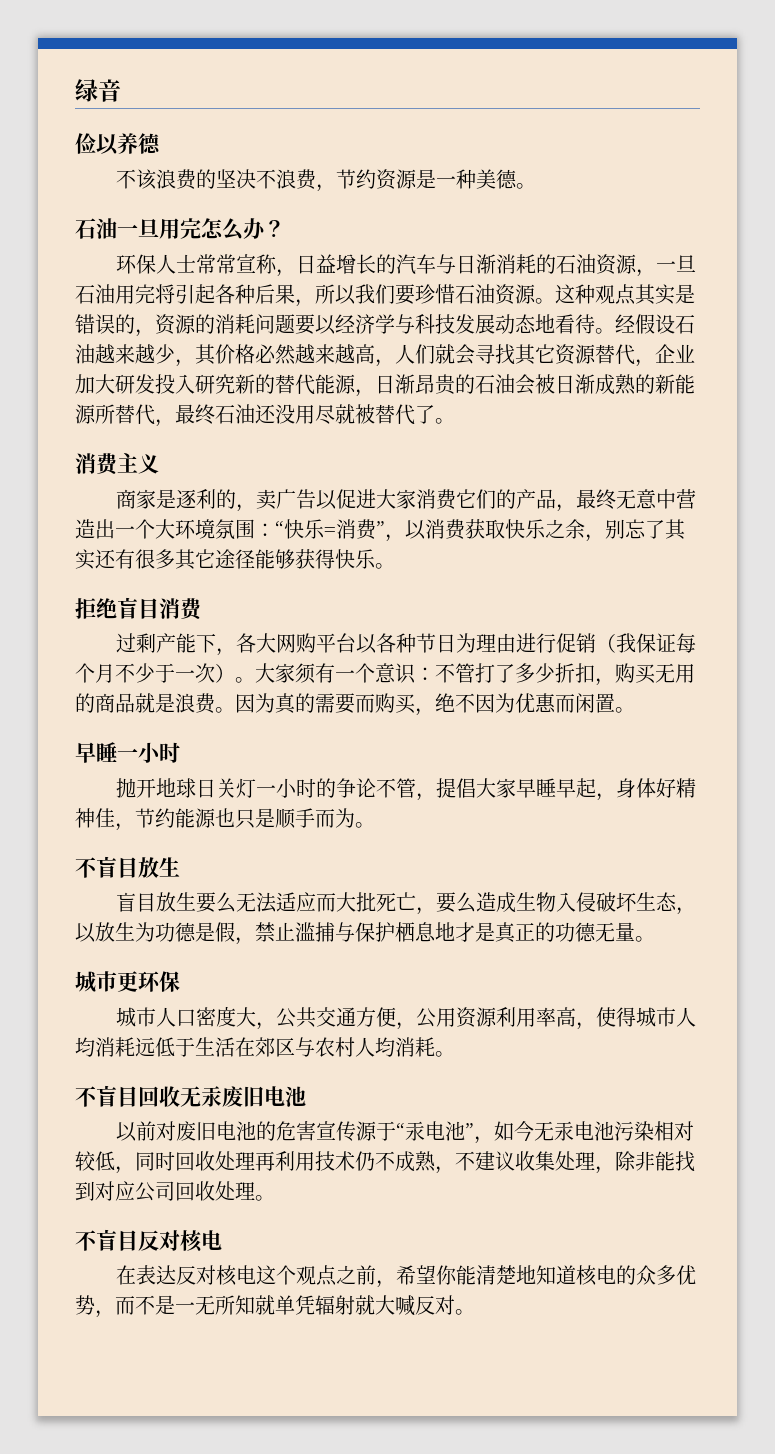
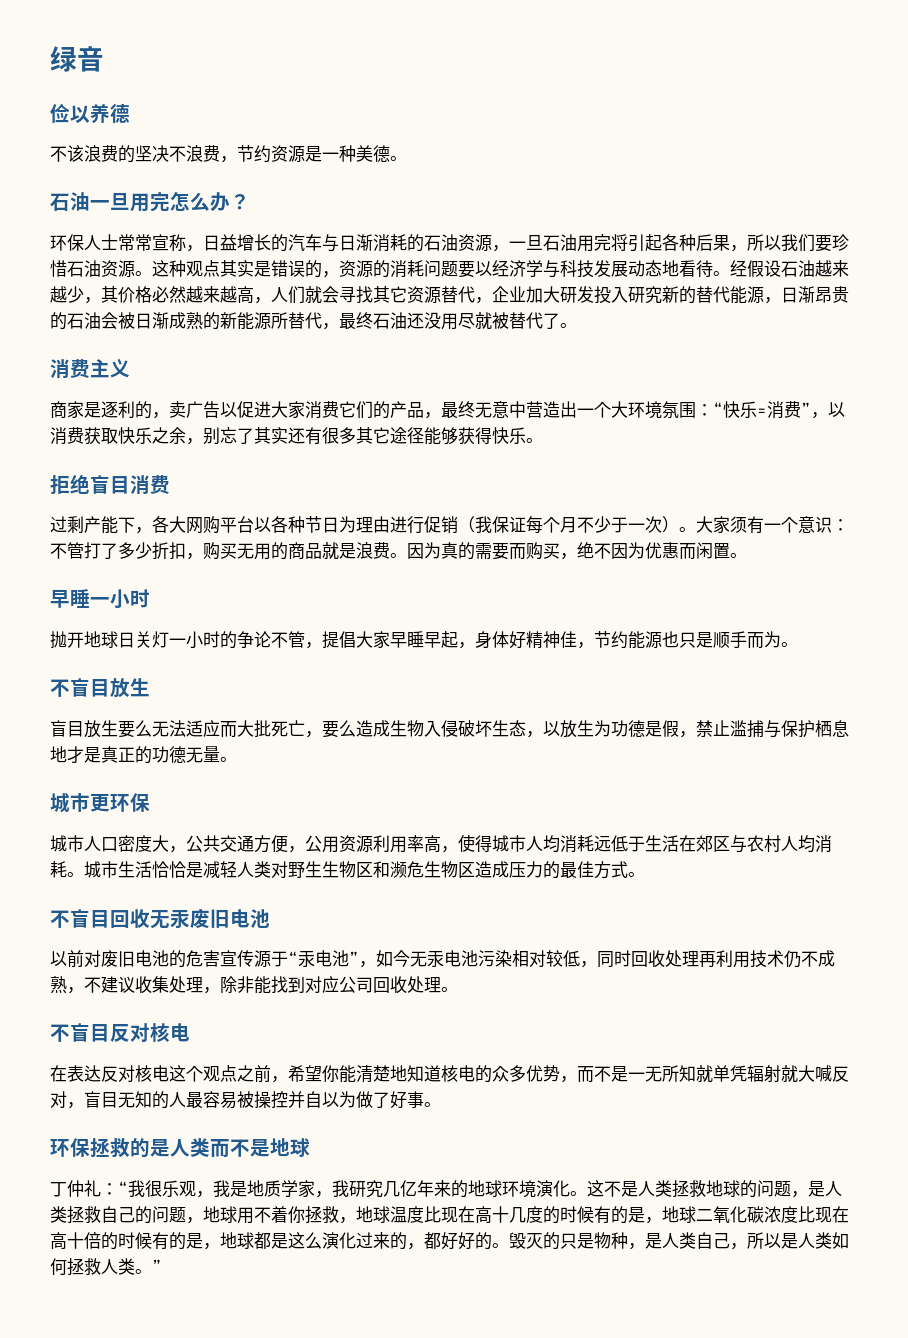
(455, 1054) none -> [84,861,645,879] 城市生活恰恰是减轻人类对野生生物区和濒危生物区造成压力的最佳方式。
[455,1309,475,1315] 。 -> [67,1091,441,1109] [50,1138,310,1158] [50,1180,842,1198] [50,1206,849,1224] [50,1232,849,1250] [50,1258,162,1276] ，盲目无知的人最容易被操控并自以为做了好事。 // 环保拯救的是人类而不是地球 // 丁仲礼：“我很乐观，我是地质学家，我研究几亿年来的地球环境演化。这不是人类拯救地球的问题，是人类拯救自己的问题，地球用不着你拯救，地球温度比现在高十几度的时候有的是，地球二氧化碳浓度比现在高十倍的时候有的是，地球都是这么演化过来的，都好好的。毁灭的只是物种，是人类自己，所以是人类如何拯救人类。”

